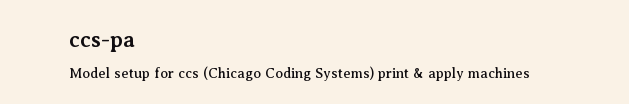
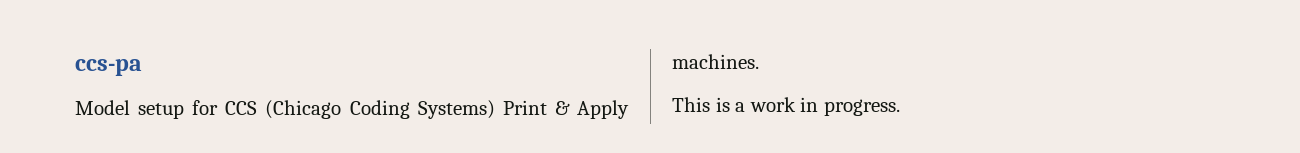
[178,71,199,78] ccs -> [225,101,258,115] CCS
[378,67,530,81] print & apply machines -> [502,100,630,119] [672,54,759,69] [672,97,900,116] Print & Apply machines. // This is a work in progress.

